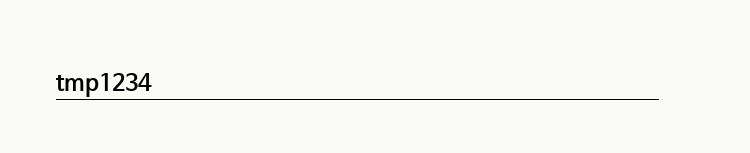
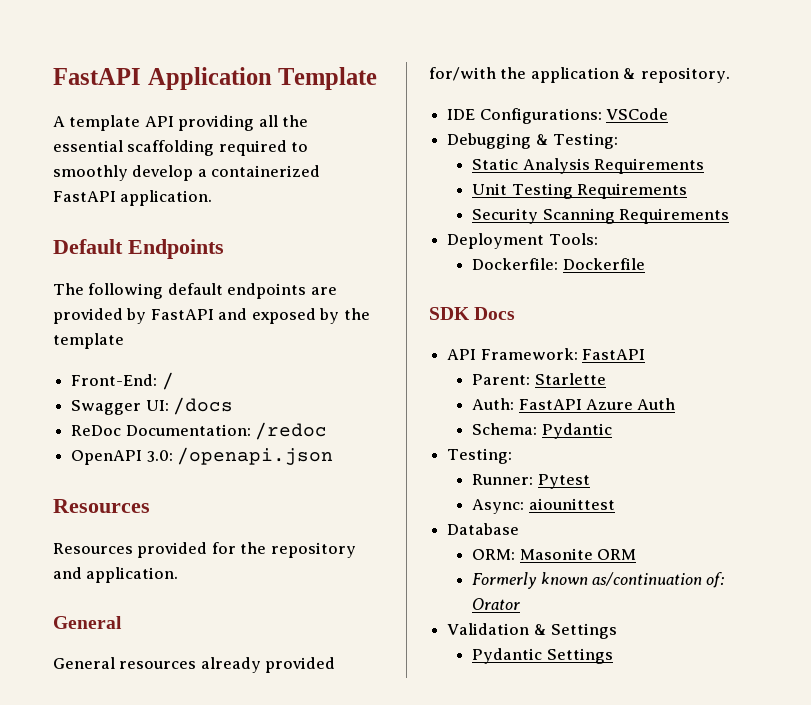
[56,73,152,97] tmp1234 -> [53,67,378,90] [53,115,309,131] [53,140,309,156] [53,165,321,181] [53,190,213,206] [53,239,224,259] [53,283,337,299] [53,308,370,324] [53,333,124,349] [71,372,174,390] [71,397,234,415] [71,422,328,440] [71,447,334,465] [53,499,150,513] [53,542,356,558] [53,567,179,583] [53,616,122,629] [53,657,336,673] [429,67,730,83] [447,108,669,124] [447,133,619,149] [472,158,704,174] [472,183,687,199] [472,208,729,224] [447,233,598,249] [472,258,645,270] [429,307,516,320] [447,348,646,360] [472,373,606,385] [472,398,676,410] [472,423,612,439] [447,448,513,464] [472,474,590,489] [472,498,615,514] [447,523,520,535] [472,548,636,560] [472,572,725,589] [472,598,521,610] [447,623,618,639] [472,648,613,664] FastAPI Application Template // A template API providing all the essential scaffolding required to smoothly develop a containerized FastAPI application. // Default Endpoints // The following default endpoints are provided by FastAPI and exposed by the template // Front-End: / // Swagger UI: /docs // ReDoc Documentation: /redoc // OpenAPI 3.0: /openapi.json // Resources // Resources provided for the repository and application. // General // General resources already provided for/with the application & repository. // IDE Configurations: VSCode // Debugging & Testing: // Static Analysis Requirements // Unit Testing Requirements // Security Scanning Requirements // Deployment Tools: // Dockerfile: Dockerfile // SDK Docs // API Framework: FastAPI // Parent: Starlette // Auth: FastAPI Azure Auth // Schema: Pydantic // Testing: // Runner: Pytest // Async: aiounittest // Database // ORM: Masonite ORM // Formerly known as/continuation of: Orator // Validation & Settings // Pydantic Settings

